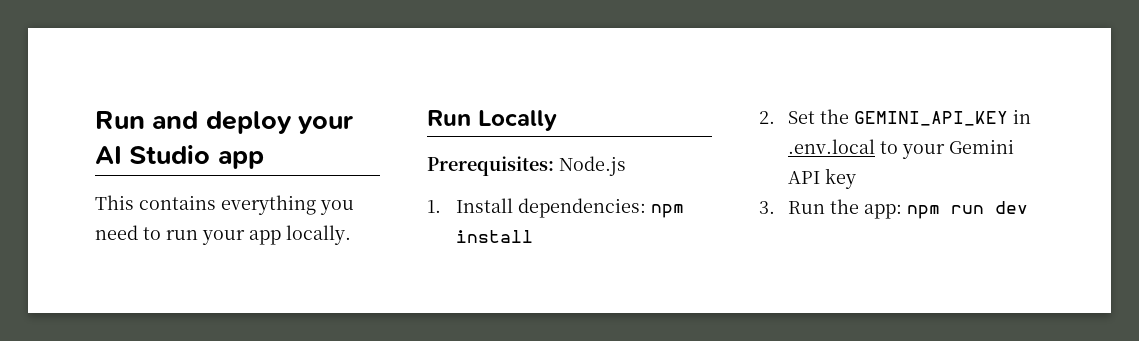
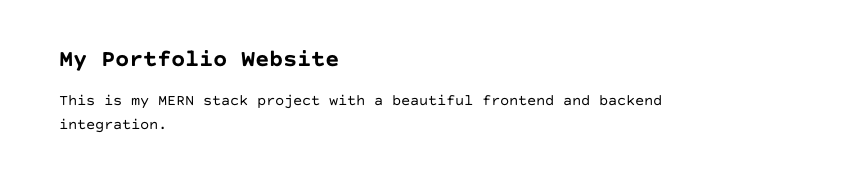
[95,111,353,134] [95,145,264,169] [95,195,354,215] [95,225,351,245] [427,110,557,131] [427,156,626,176] [427,198,684,218] [455,230,533,243] [759,109,1031,126] [787,139,1014,159] [787,168,856,189] [759,199,1028,219] Run and deploy your AI Studio app // This contains everything you need to run your app locally. // Run Locally // Prerequisites: Node.js // 1. Install dependencies: npm install // 2. Set the GEMINI_API_KEY in .env.local to your Gemini API key // 3. Run the app: npm run dev -> [59,50,339,71] [59,94,662,109] [59,118,167,133] My Portfolio Website // This is my MERN stack project with a beautiful frontend and backend integration.

